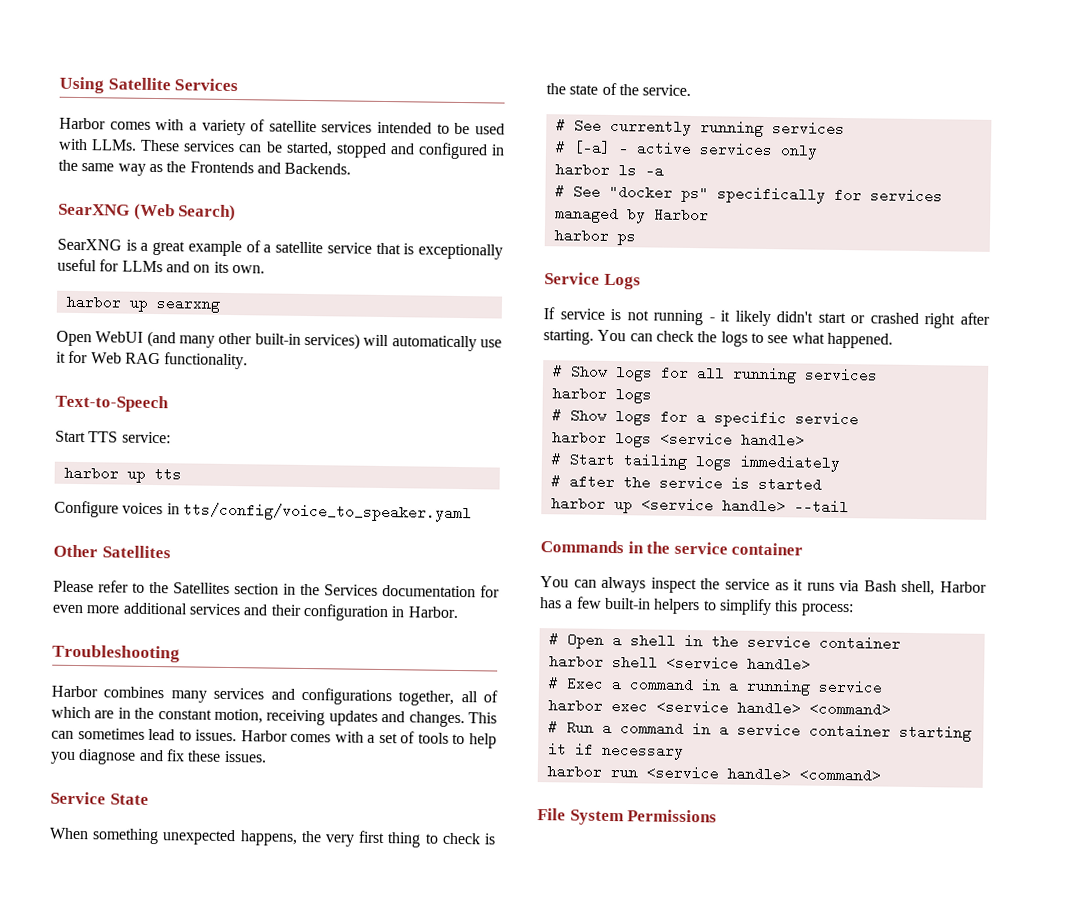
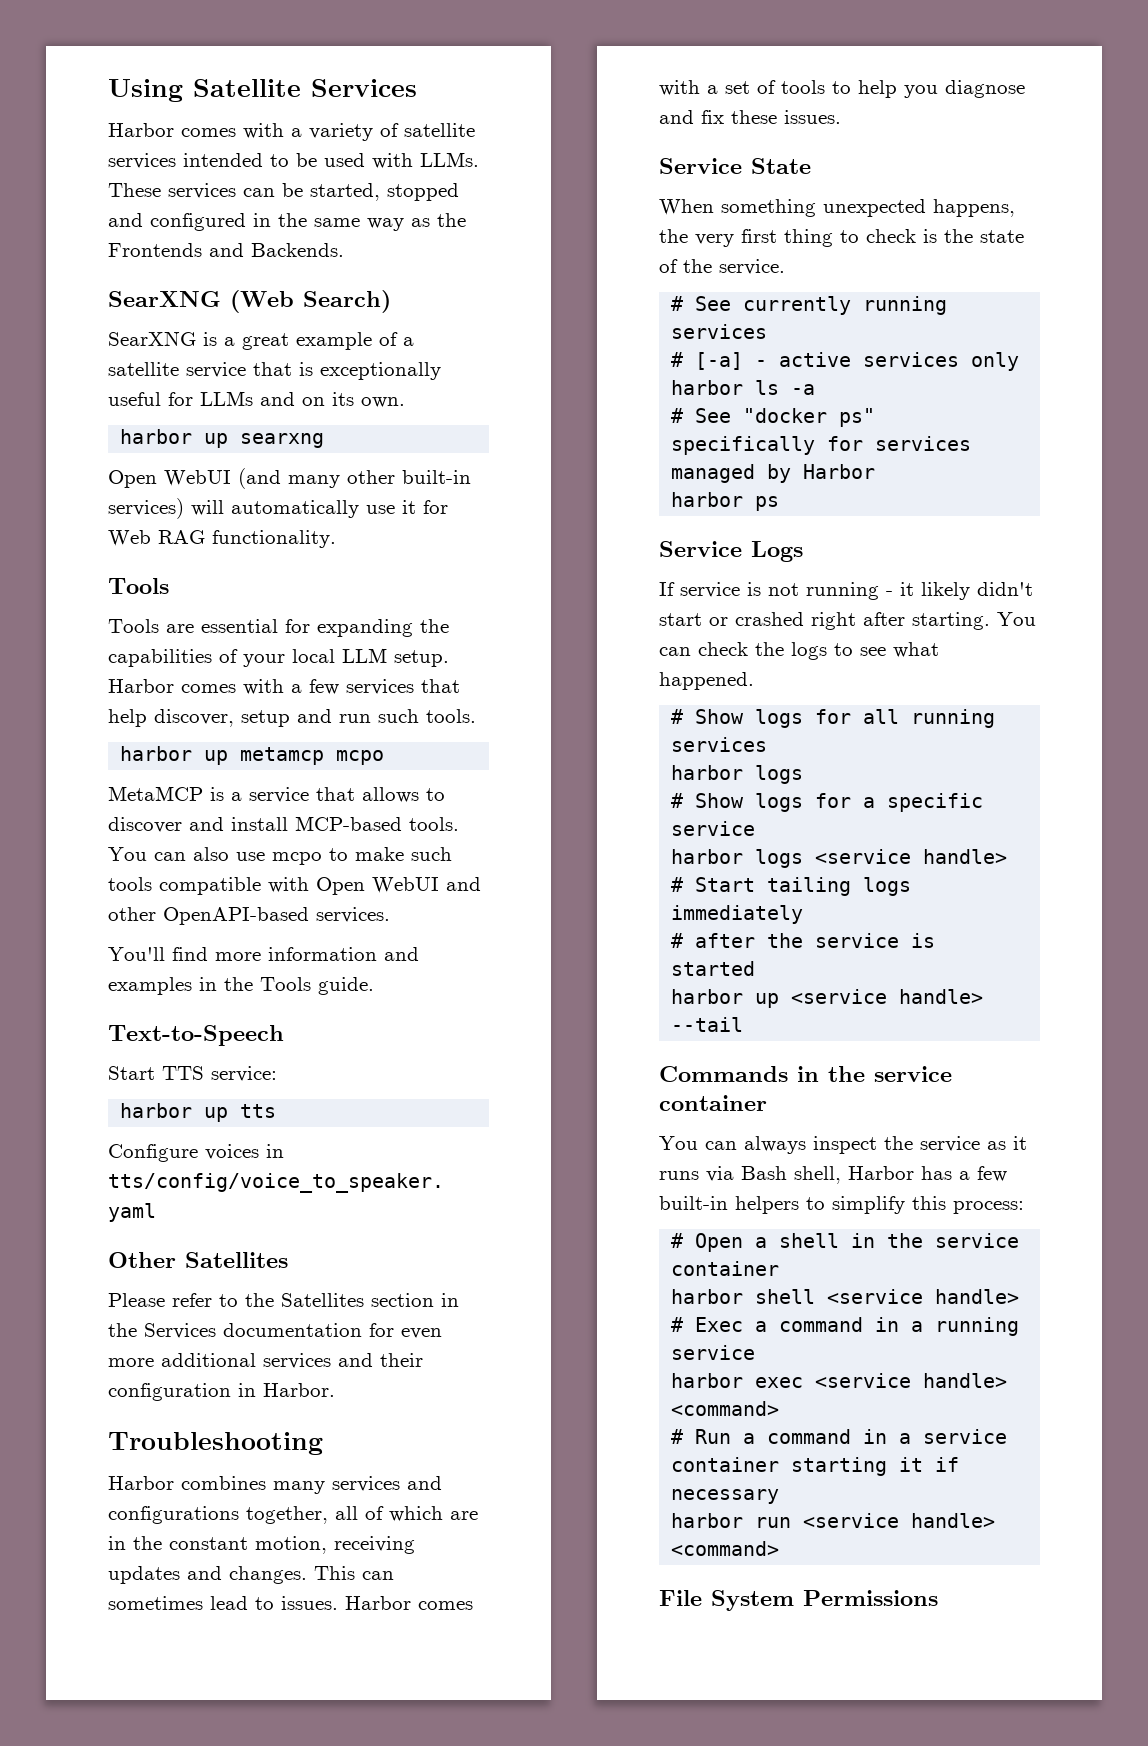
(249, 361) none -> [108,578,169,594] [108,619,449,637] [108,648,449,667] [108,679,460,695] [108,709,476,727] [120,746,385,765] [108,786,445,803] [108,816,459,833] [108,847,452,865] [108,877,481,895] [108,907,390,925] [108,947,419,961] [108,977,374,995] // Tools // Tools are essential for expanding the capabilities of your local LLM setup. Harbor comes with a few services that help discover, setup and run such tools. // harbor up metamcp mcpo // MetaMCP is a service that allows to discover and install MCP-based tools. You can also use mcpo to make such tools compatible with Open WebUI and other OpenAPI-based services. // You'll find more information and examples in the Tools guide.

